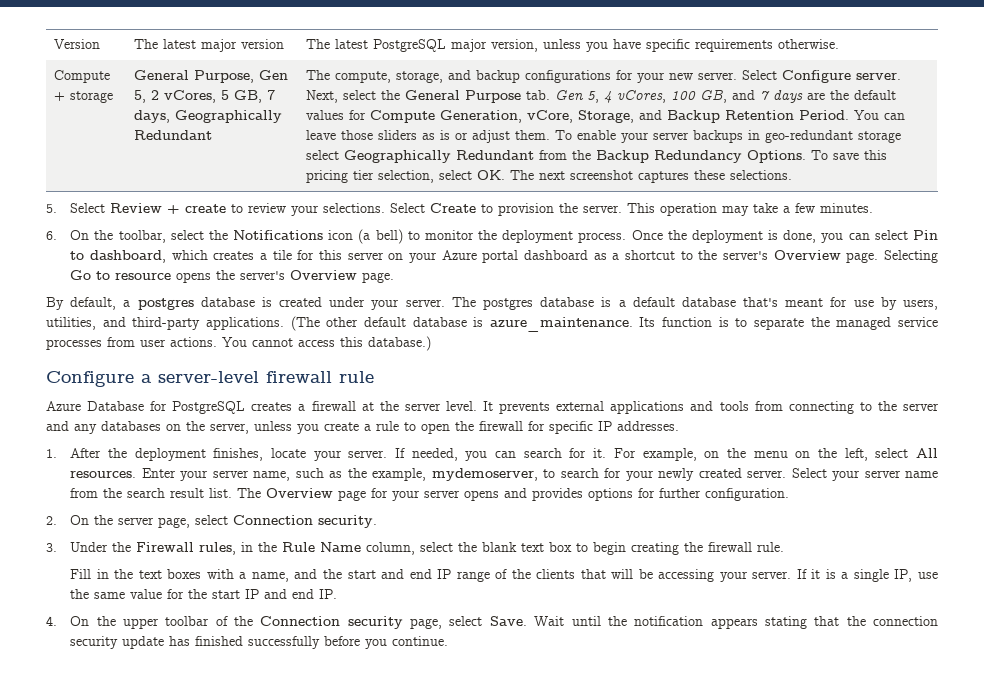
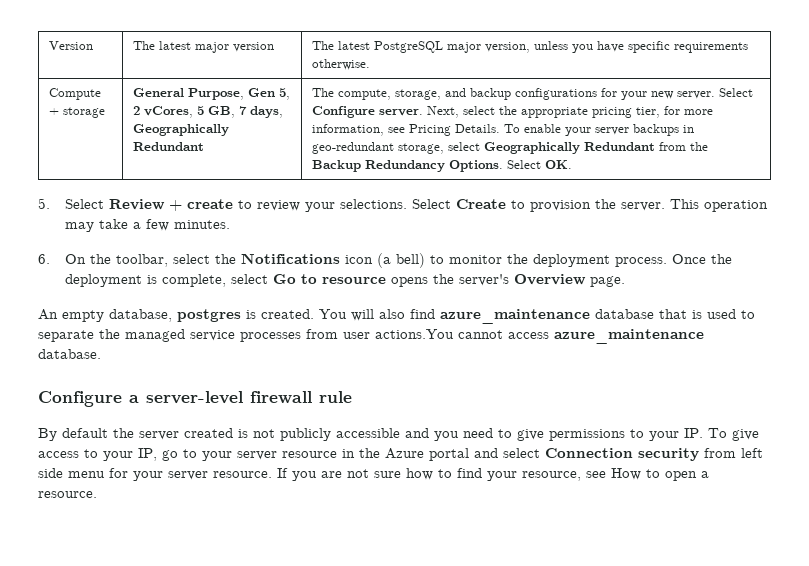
[405,89,897,103] [306,110,906,123] [306,130,551,143] General Purpose tab. Gen 5, 4 vCores, 100 GB, and 7 days are the default values for Compute Generation, vCore, Storage, and Backup Retention Period. You can leave those sliders as is or adjust them. -> [521,106,714,118] [312,124,501,136] appropriate pricing tier, for more information, see Pricing Details.
[858,131,902,143] storage -> [398,143,445,154] storage,
[811,150,888,160] [306,170,793,183] To save this pricing tier selection, select OK. The next screenshot captures these selections. -> [507,160,573,169] Select OK.
[783,230,939,243] [70,250,939,263] done, you can select Pin to dashboard, which creates a tile for this server on your Azure portal dashboard as a shortcut to the server's Overview page. Selecting -> [162,274,269,287] complete, select
[46,297,938,310] [46,316,729,332] By default, a postgres database is created under your server. The postgres database is a default database that's meant for use by users, utilities, and third-party applications. (The other default database is azure_maintenance. Its function is -> [38,309,736,324] An empty database, postgres is created. You will also find azure_maintenance database that is used
[170,336,431,351] actions. You cannot access this database.) -> [375,329,704,344] [38,349,101,359] actions.You cannot access azure_maintenance database.
[46,401,939,414] [46,421,679,434] [46,448,938,461] [70,468,939,481] [70,488,790,501] [46,515,378,528] [46,542,785,555] [70,569,938,582] [70,589,338,599] [46,616,938,629] [70,636,449,649] Azure Database for PostgreSQL creates a firewall at the server level. It prevents external applications and tools from connecting to the server and any databases on the server, unless you create a rule to open the firewall for specific IP addresses. // 1. After the deployment finishes, locate your server. If needed, you can search for it. For example, on the menu on the left, select All resources. Enter your server name, such as the example, mydemoserver, to search for your newly created server. Select your server name from the search result list. The Overview page for your server opens and provides options for further configuration. // 2. On the server page, select Connection security. // 3. Under the Firewall rules, in the Rule Name column, select the blank text box to begin creating the firewall rule. // Fill in the text boxes with a name, and the start and end IP range of the clients that will be accessing your server. If it is a single IP, use the same value for the start IP and end IP. // 4. On the upper toolbar of the Connection security page, select Save. Wait until the notification appears stating that the connection security update has finished successfully before you continue. -> [38,428,759,441] [38,448,763,461] [38,468,709,481] [38,491,97,498] By default the server created is not publicly accessible and you need to give permissions to your IP. To give access to your IP, go to your server resource in the Azure portal and select Connection security from left side menu for your server resource. If you are not sure how to find your resource, see How to open a resource.

